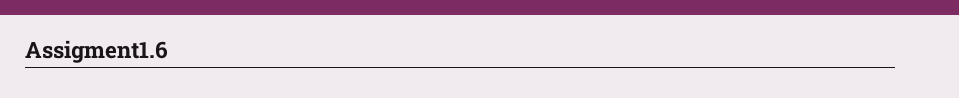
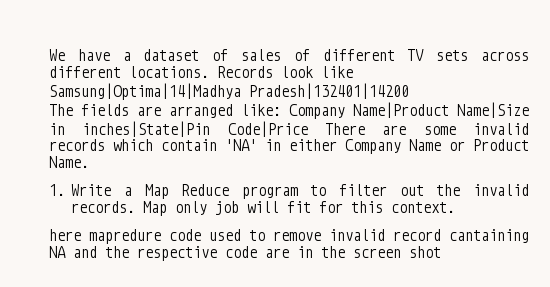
[25,40,168,63] Assigment1.6 -> [49,49,529,61] [49,66,353,78] [49,83,409,100] [49,102,529,119] [49,121,529,137] [49,139,529,154] [49,156,89,168] [49,184,530,199] [71,201,456,216] [49,229,529,244] [49,246,441,261] We have a dataset of sales of different TV sets across different locations. Records look like Samsung|Optima|14|Madhya Pradesh|132401|14200 // The fields are arranged like: Company Name|Product Name|Size in inches|State|Pin Code|Price There are some invalid records which contain 'NA' in either Company Name or Product Name. // 1. Write a Map Reduce program to filter out the invalid records. Map only job will fit for this context. // here mapredure code used to remove invalid record cantaining NA and the respective code are in the screen shot

